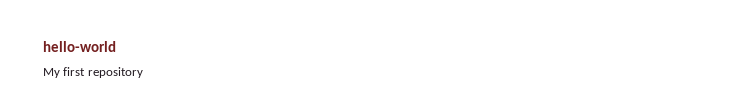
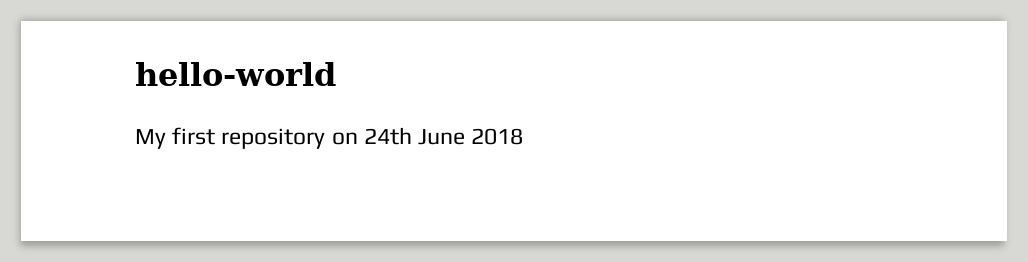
(143, 72) none -> [331,127,524,145] on 24th June 2018

